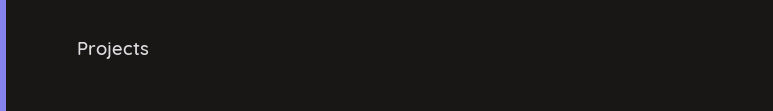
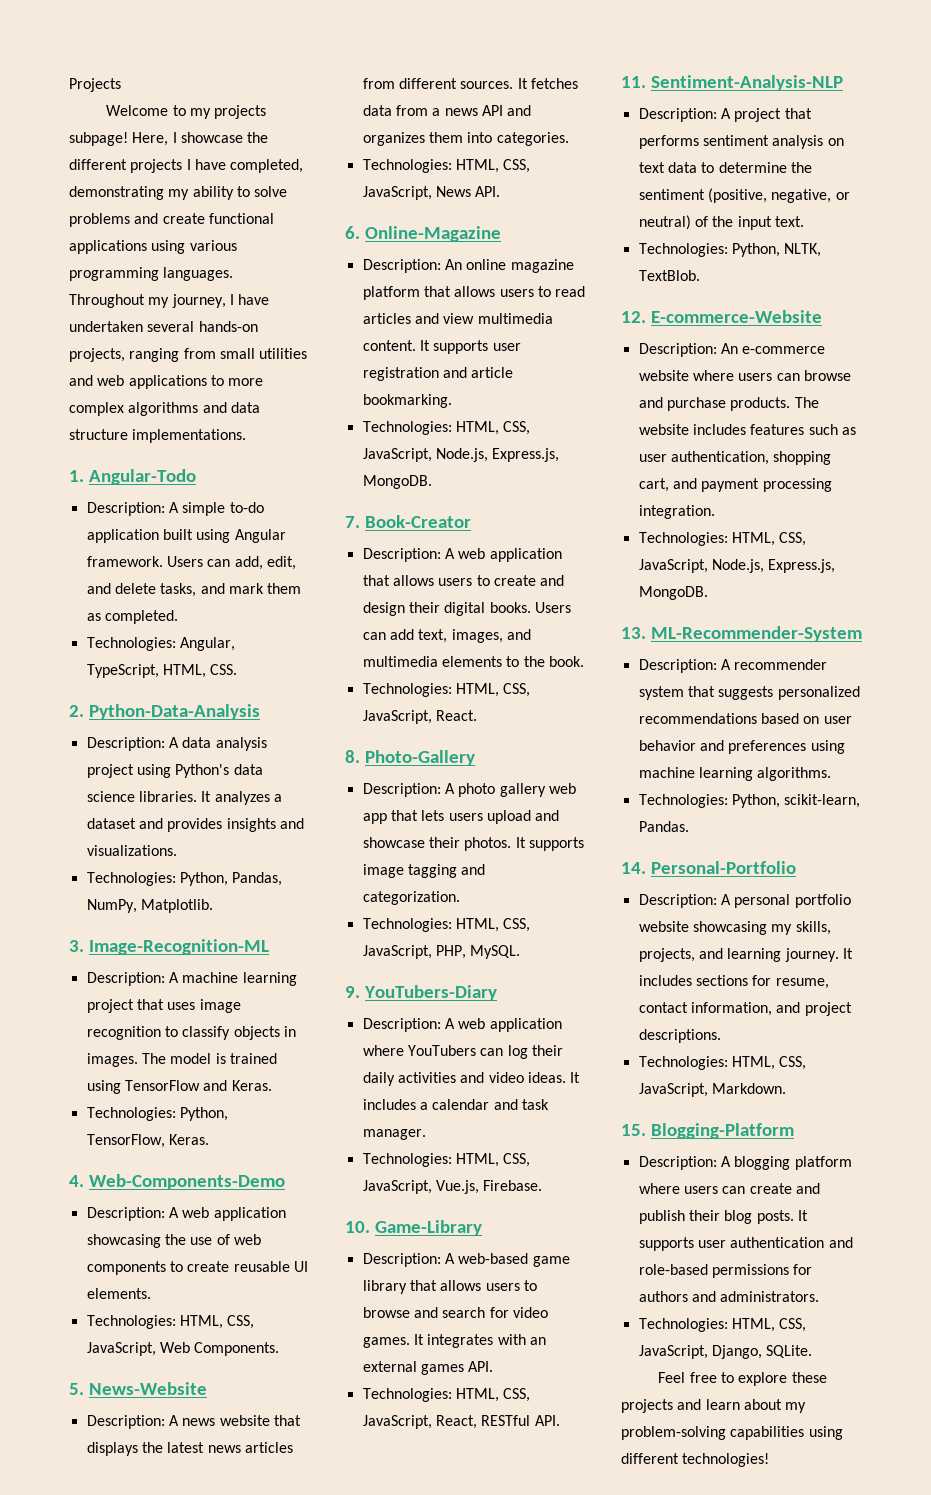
(149, 50) none -> [106,105,267,119] [69,132,269,146] [69,159,304,173] [69,186,288,200] [69,213,274,227] [69,240,237,254] [69,267,234,281] [69,294,270,308] [69,321,258,332] [69,348,308,362] [69,375,264,389] [69,402,260,416] [69,429,247,443] [69,469,196,485] [86,502,264,516] [86,529,286,543] [86,556,296,570] [86,583,302,597] [86,610,178,624] [86,637,235,651] [86,664,238,678] [69,704,260,720] [86,737,267,751] [86,764,263,778] [86,791,282,805] [86,818,304,832] [86,845,177,856] [86,872,283,886] [86,899,213,913] [69,939,269,955] [86,972,297,986] [86,999,241,1013] [86,1026,296,1040] [86,1053,277,1067] [86,1080,272,1094] [86,1107,228,1121] [86,1134,209,1148] [69,1174,285,1190] [86,1207,286,1221] [86,1234,261,1248] [86,1261,308,1275] [86,1288,151,1299] [86,1315,255,1329] [86,1342,280,1356] [69,1382,207,1395] [86,1415,301,1429] [86,1442,293,1456] [362,78,578,89] [362,105,532,116] [362,132,569,146] [362,159,531,173] [362,186,501,200] [345,226,501,242] [362,259,574,273] [362,286,586,300] [362,313,553,324] [362,340,521,354] [362,367,514,381] [362,394,452,408] [362,421,531,435] [362,448,560,462] [362,475,432,489] [345,515,471,528] [362,548,562,562] [362,575,565,586] [362,602,571,616] [362,629,531,643] [362,656,584,667] [362,683,531,697] [362,710,477,724] [345,750,475,766] [362,783,576,797] [362,810,560,824] [362,837,584,851] [362,864,486,878] [362,891,460,905] [362,918,531,932] [362,945,521,959] [345,985,497,1001] [362,1018,562,1032] [362,1045,563,1059] [362,1072,581,1086] [362,1099,549,1110] [362,1129,426,1140] [362,1153,531,1167] [362,1180,543,1194] [345,1220,482,1236] [362,1253,570,1267] [362,1280,537,1294] [362,1307,548,1318] [362,1334,546,1348] [362,1361,494,1375] [362,1388,531,1402] [362,1415,560,1429] [621,75,843,91] [638,108,812,122] [638,135,844,149] [638,162,812,173] [638,188,850,203] [638,215,804,230] [638,243,822,257] [638,270,700,281] [621,310,822,323] [638,343,826,357] [638,370,851,381] [638,397,819,411] [638,424,856,435] [638,451,832,465] [638,478,832,492] [638,505,715,519] [638,532,807,546] [638,559,836,573] [638,586,708,600] [621,626,862,642] [638,659,828,673] [638,686,860,700] [638,713,852,724] [638,740,845,754] [638,767,832,781] [638,794,861,808] [638,821,689,832] [621,861,796,874] [638,894,851,908] [638,921,831,935] [638,948,853,962] [638,975,829,989] [638,1002,852,1016] [638,1029,721,1043] [638,1056,807,1070] [638,1083,786,1097] [621,1123,794,1139] [638,1156,852,1170] [638,1183,820,1194] [638,1210,808,1224] [638,1237,853,1251] [638,1264,813,1278] [638,1291,820,1302] [638,1318,807,1332] [638,1345,813,1359] [658,1372,827,1386] [621,1399,807,1413] [621,1426,843,1440] [621,1453,770,1467] // Welcome to my projects subpage! Here, I showcase the different projects I have completed, demonstrating my ability to solve problems and create functional applications using various programming languages. Throughout my journey, I have undertaken several hands-on projects, ranging from small utilities and web applications to more complex algorithms and data structure implementations. // 1. Angular-Todo // Description: A simple to-do application built using Angular framework. Users can add, edit, and delete tasks, and mark them as completed. // Technologies: Angular, TypeScript, HTML, CSS. // 2. Python-Data-Analysis // Description: A data analysis project using Python's data science libraries. It analyzes a dataset and provides insights and visualizations. // Technologies: Python, Pandas, NumPy, Matplotlib. // 3. Image-Recognition-ML // Description: A machine learning project that uses image recognition to classify objects in images. The model is trained using TensorFlow and Keras. // Technologies: Python, TensorFlow, Keras. // 4. Web-Components-Demo // Description: A web application showcasing the use of web components to create reusable UI elements. // Technologies: HTML, CSS, JavaScript, Web Components. // 5. News-Website // Description: A news website that displays the latest news articles from different sources. It fetches data from a news API and organizes them into categories. // Technologies: HTML, CSS, JavaScript, News API. // 6. Online-Magazine // Description: An online magazine platform that allows users to read articles and view multimedia content. It supports user registration and article bookmarking. // Technologies: HTML, CSS, JavaScript, Node.js, Express.js, MongoDB. // 7. Book-Creator // Description: A web application that allows users to create and design their digital books. Users can add text, images, and multimedia elements to the book. // Technologies: HTML, CSS, JavaScript, React. // 8. Photo-Gallery // Description: A photo gallery web app that lets users upload and showcase their photos. It supports image tagging and categorization. // Technologies: HTML, CSS, JavaScript, PHP, MySQL. // 9. YouTubers-Diary // Description: A web application where YouTubers can log their daily activities and video ideas. It includes a calendar and task manager. // Technologies: HTML, CSS, JavaScript, Vue.js, Firebase. // 10. Game-Library // Description: A web-based game library that allows users to browse and search for video games. It integrates with an external games API. // Technologies: HTML, CSS, JavaScript, React, RESTful API. // 11. Sentiment-Analysis-NLP // Description: A project that performs sentiment analysis on text data to determine the sentiment (positive, negative, or neutral) of the input text. // Technologies: Python, NLTK, TextBlob. // 12. E-commerce-Website // Description: An e-commerce website where users can browse and purchase products. The website includes features such as user authentication, shopping cart, and payment processing integration. // Technologies: HTML, CSS, JavaScript, Node.js, Express.js, MongoDB. // 13. ML-Recommender-System // Description: A recommender system that suggests personalized recommendations based on user behavior and preferences using machine learning algorithms. // Technologies: Python, scikit-learn, Pandas. // 14. Personal-Portfolio // Description: A personal portfolio website showcasing my skills, projects, and learning journey. It includes sections for resume, contact information, and project descriptions. // Technologies: HTML, CSS, JavaScript, Markdown. // 15. Blogging-Platform // Description: A blogging platform where users can create and publish their blog posts. It supports user authentication and role-based permissions for authors and administrators. // Technologies: HTML, CSS, JavaScript, Django, SQLite. // Feel free to explore these projects and learn about my problem-solving capabilities using different technologies!

